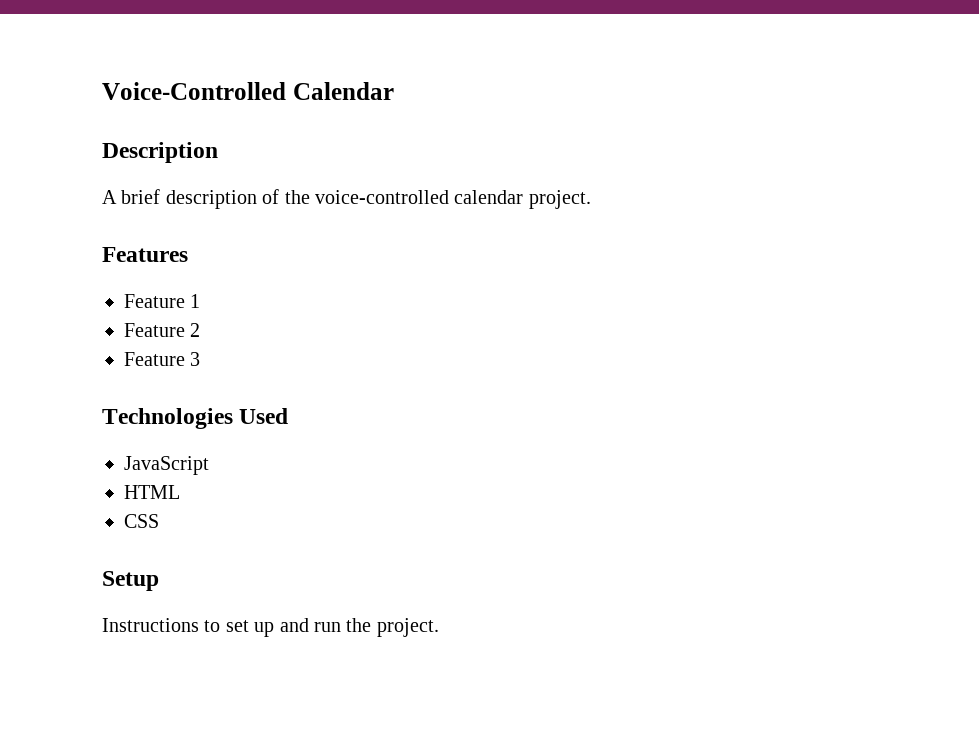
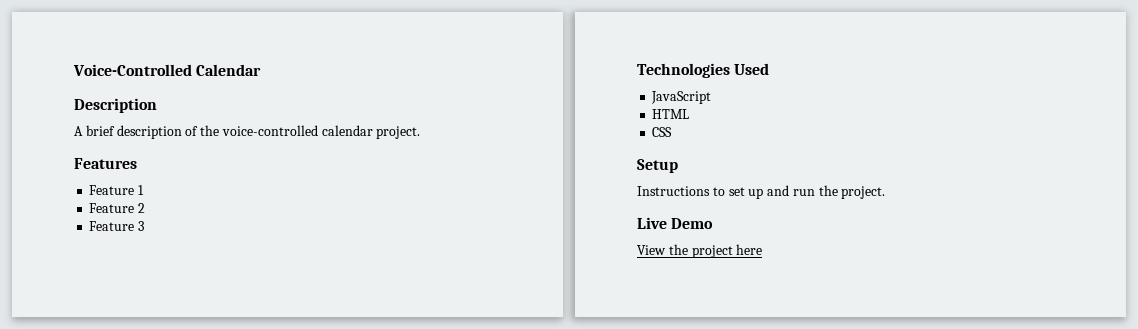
(439, 627) none -> [637,217,714,229] [637,244,763,258] // Live Demo // View the project here

